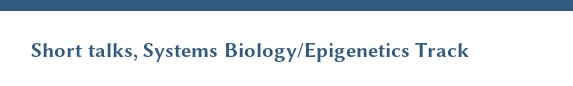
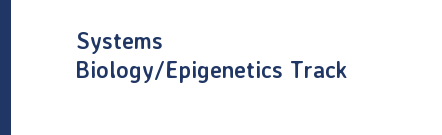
[31,43,138,61] Short talks, -> (76, 43) none

